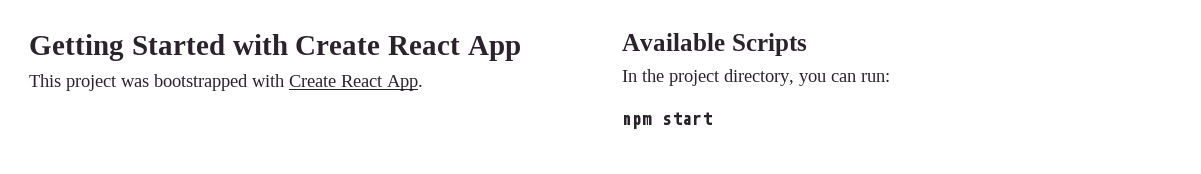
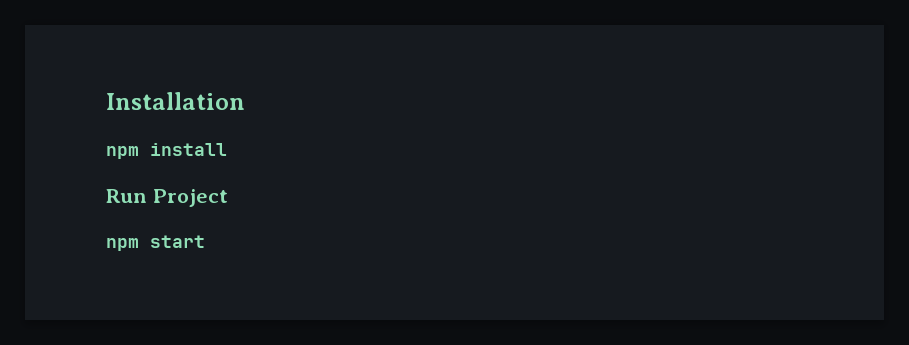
[29,34,522,61] [29,74,423,91] [622,33,807,56] [622,69,890,86] Getting Started with Create React App // This project was bootstrapped with Create React App. // Available Scripts // In the project directory, you can run: -> [106,92,245,110] [106,143,227,159] [106,189,228,207] Installation // npm install // Run Project

